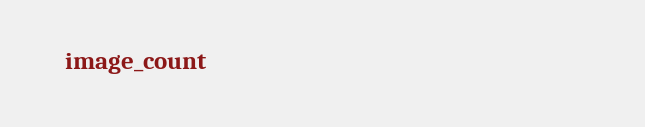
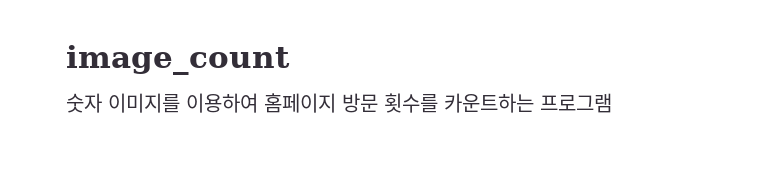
(207, 63) none -> [66,93,612,113] // 숫자 이미지를 이용하여 홈페이지 방문 횟수를 카운트하는 프로그램

